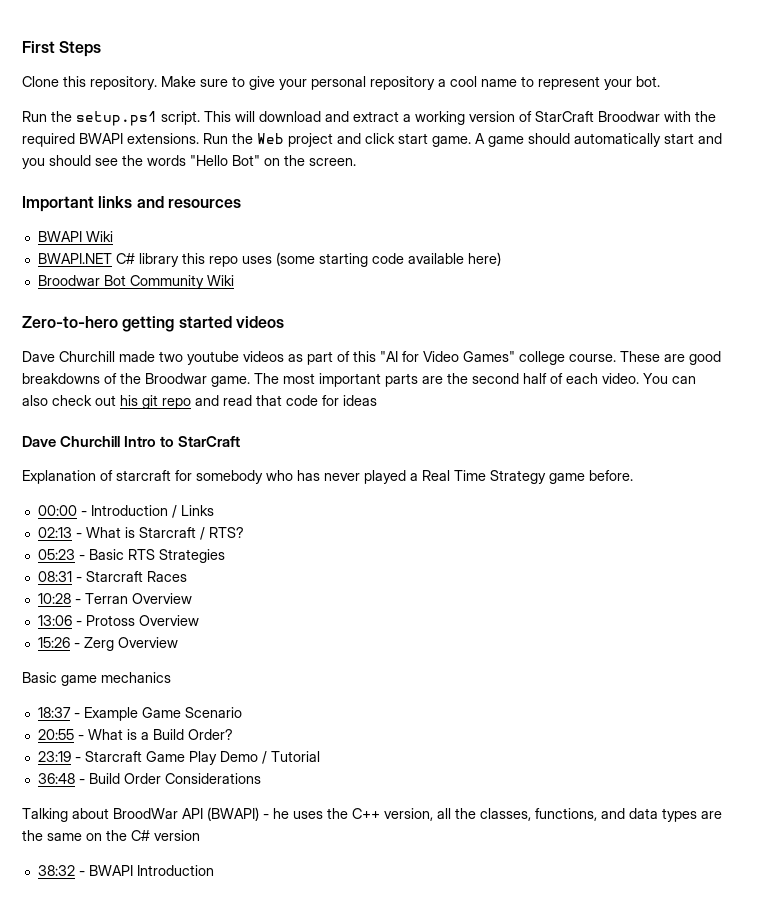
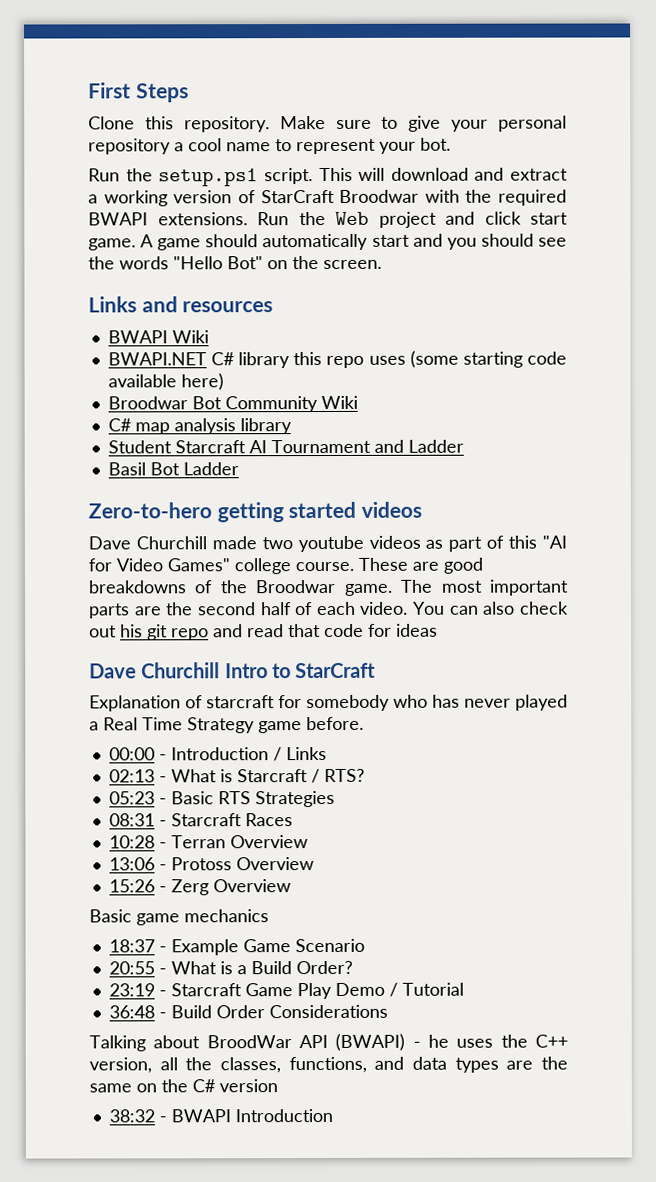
[22,196,133,212] Important links -> [88,296,137,313] Links
(234, 280) none -> [107,418,292,435] [107,439,464,454] [107,462,239,476] // C# map analysis library // Student Starcraft AI Tournament and Ladder // Basil Bot Ladder

